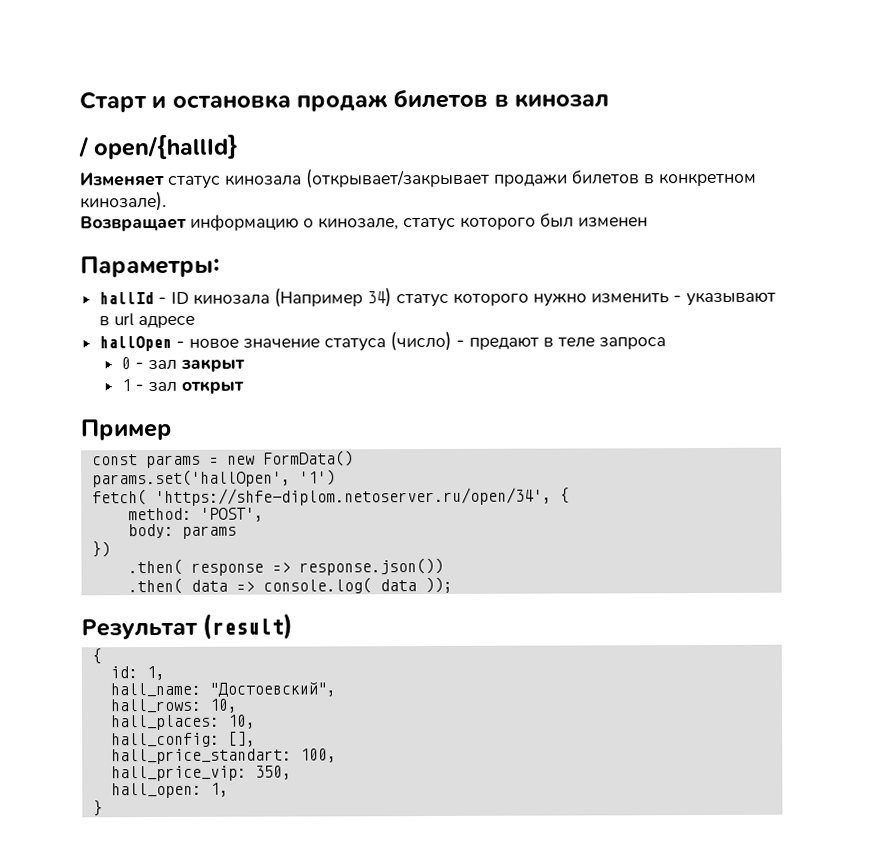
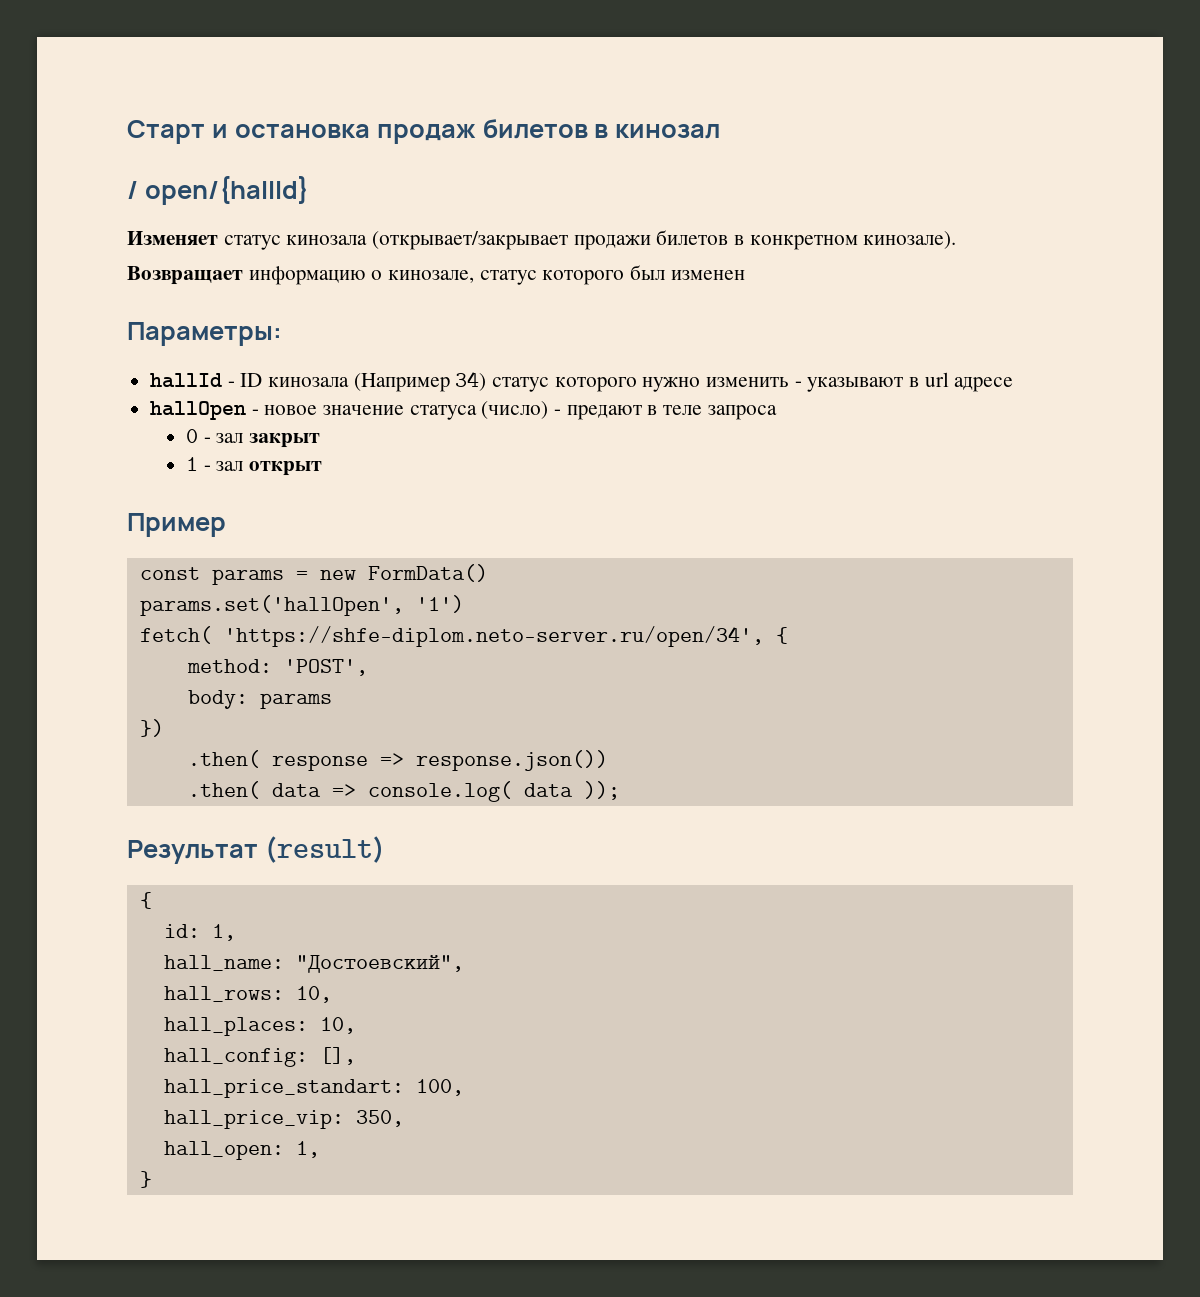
[154,487,552,507] 'https://shfe-diplom.netoserver.ru/open/34', -> [223,626,764,647] 'https://shfe-diplom.neto-server.ru/open/34',

